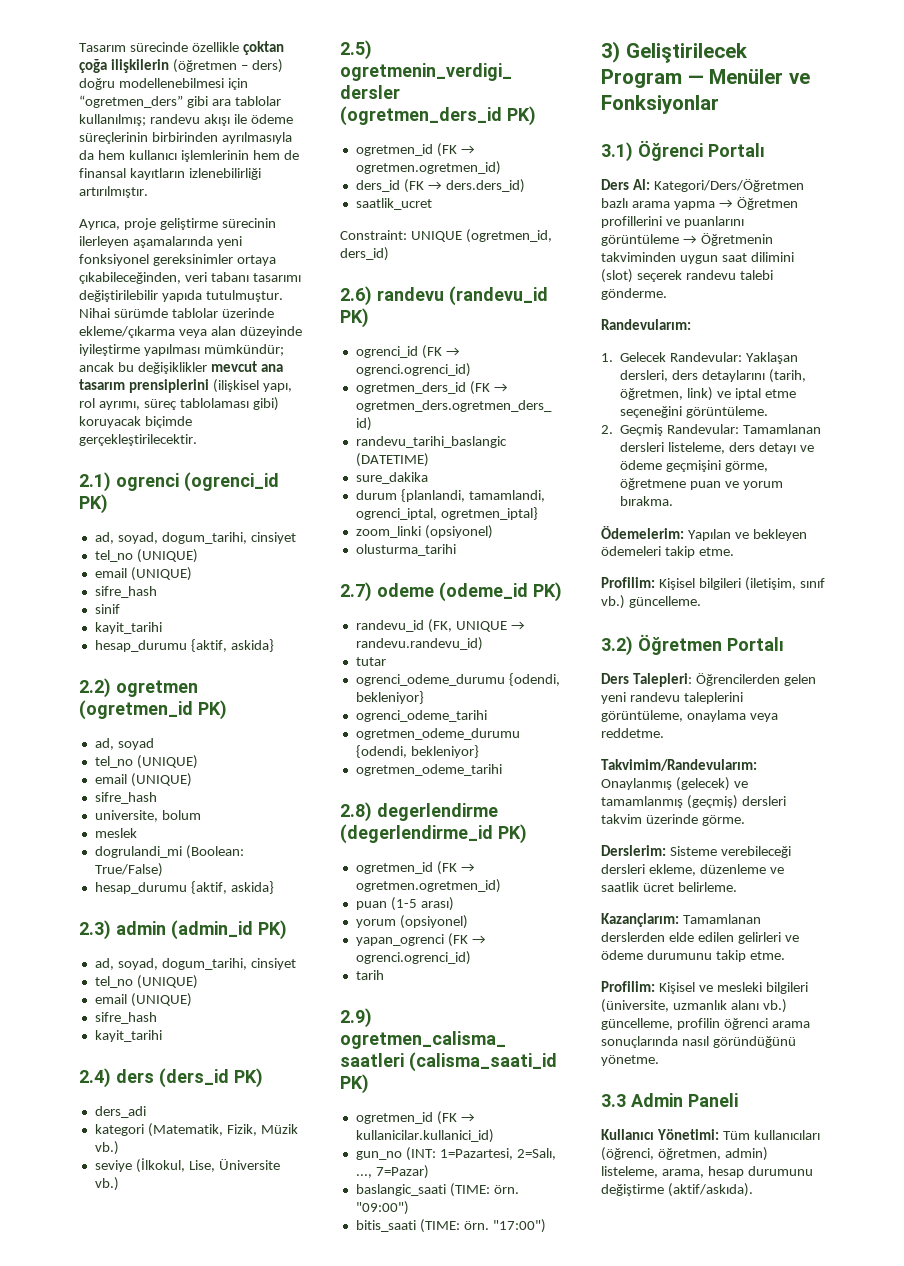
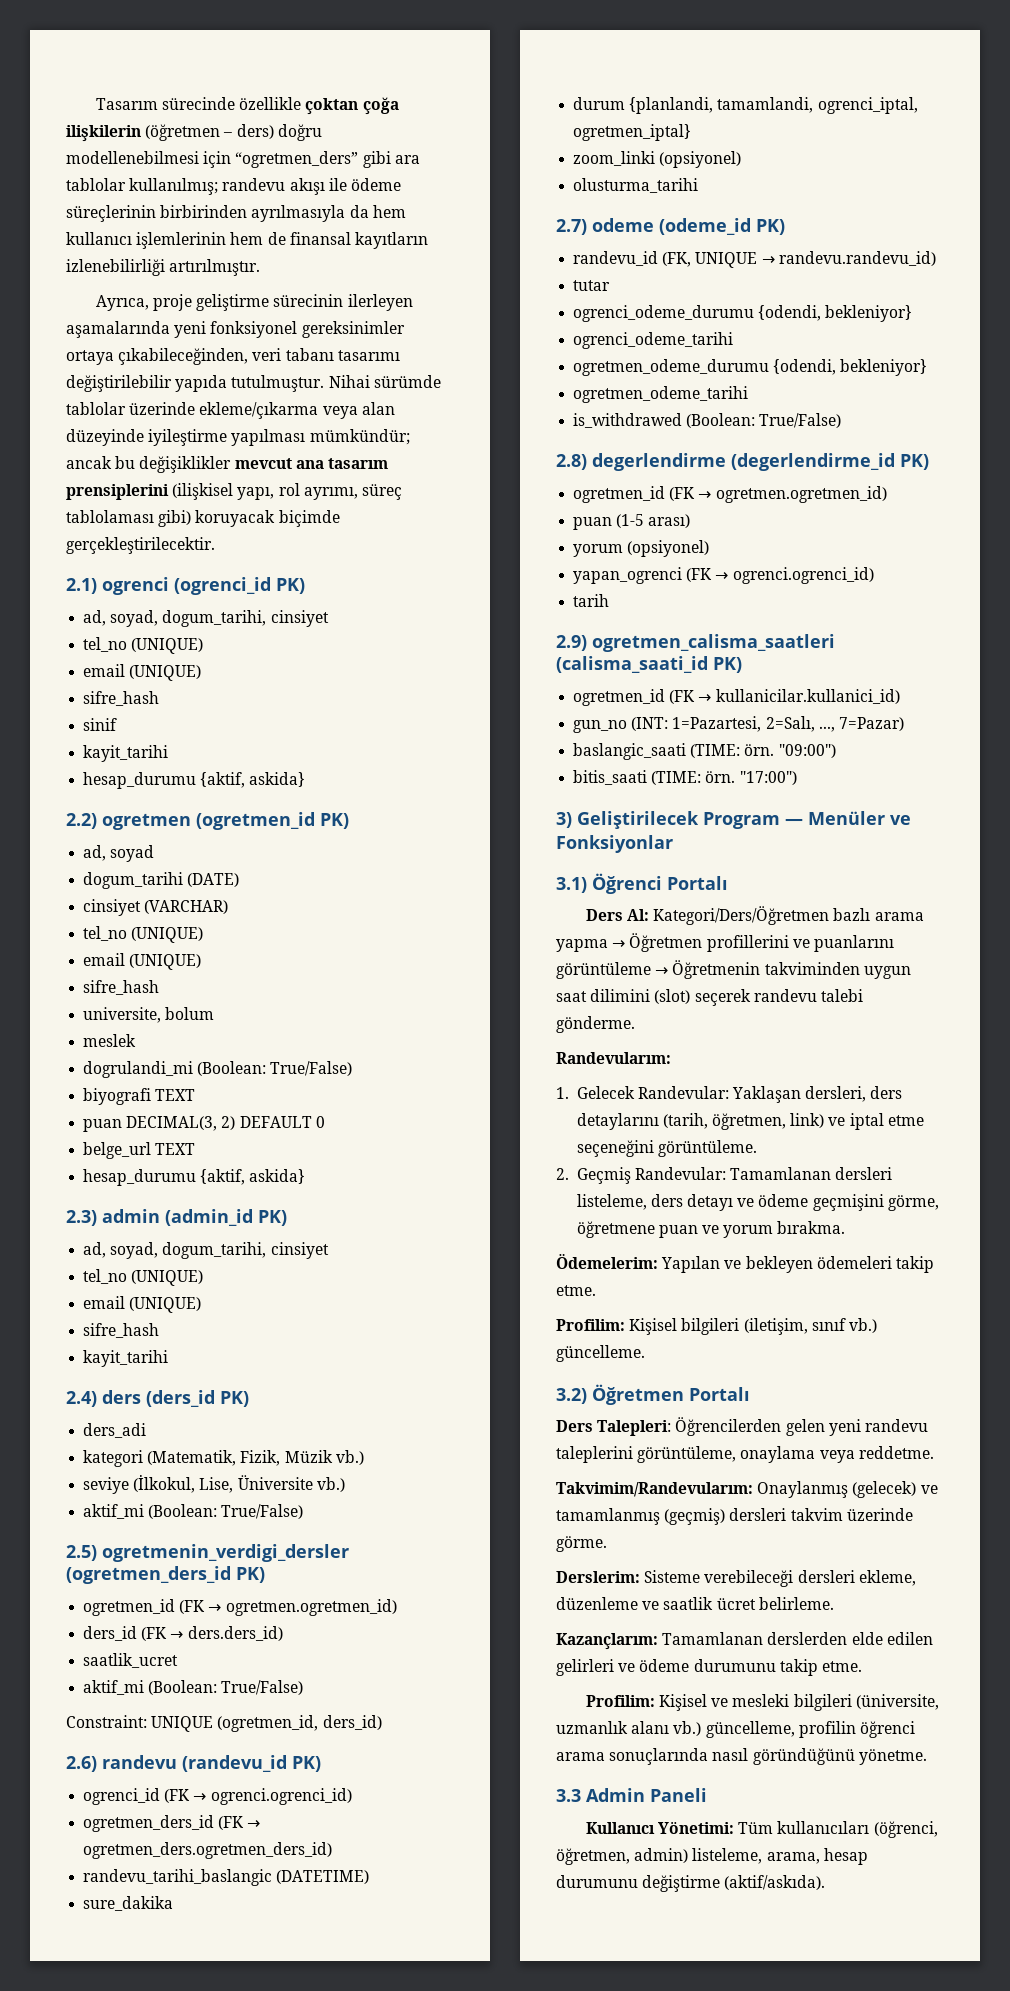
(154, 744) none -> [83,872,240,889] [83,899,229,916] // dogum_tarihi (DATE) // cinsiyet (VARCHAR)
(163, 870) none -> [83,1088,196,1105] [83,1116,325,1132] [83,1142,196,1159] // biyografi TEXT // puan DECIMAL(3, 2) DEFAULT 0 // belge_url TEXT
(119, 1184) none -> [83,1504,304,1519] // aktif_mi (Boolean: True/False)
(432, 204) none -> [83,1680,304,1695] // aktif_mi (Boolean: True/False)
(502, 770) none -> [573,413,842,428] // is_withdrawed (Boolean: True/False)

